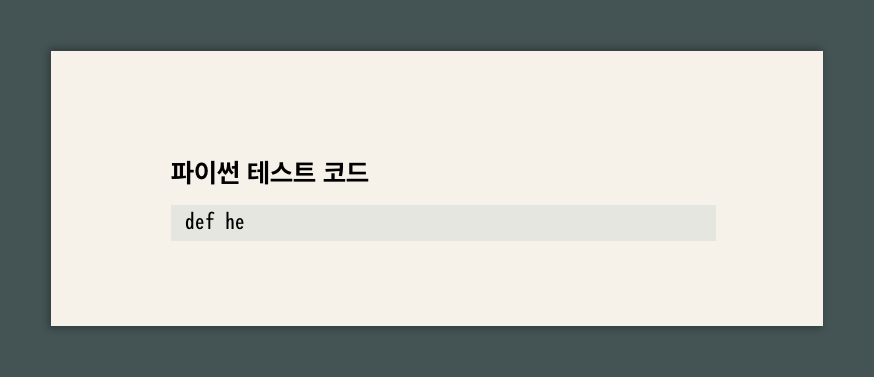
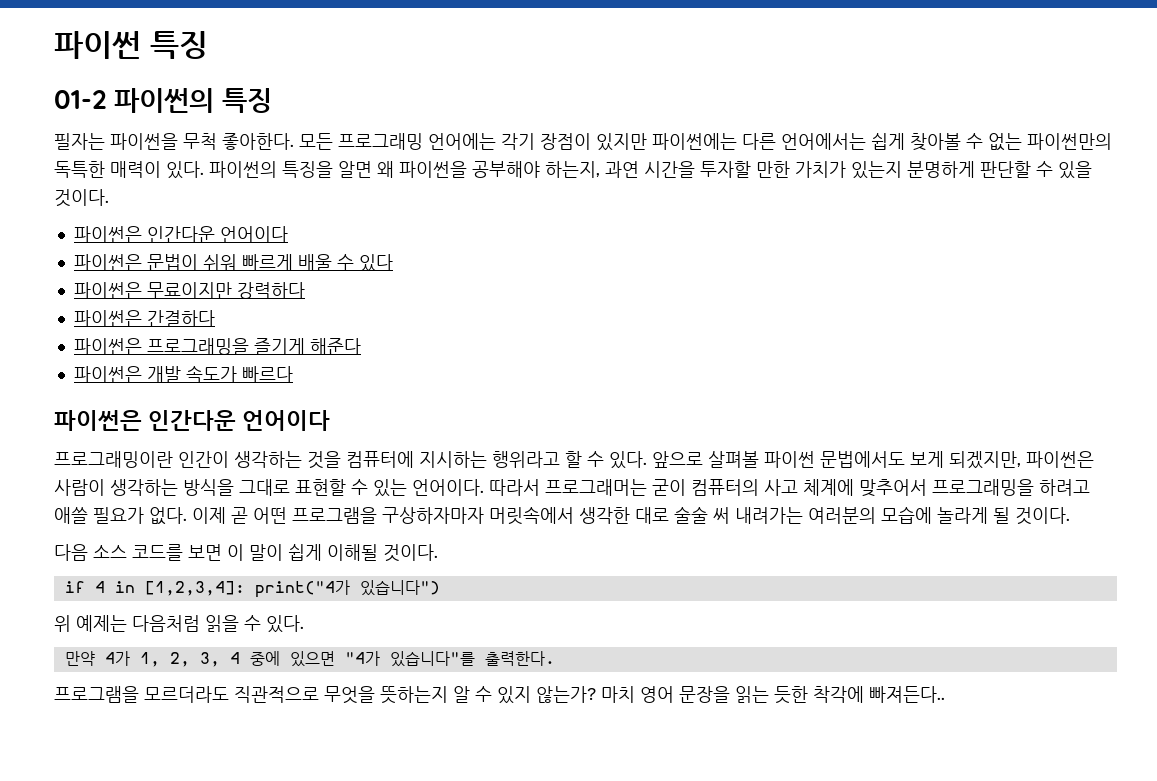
[171,160,370,185] [184,211,245,230] 파이썬 테스트 코드 // def he -> [54,31,208,59] [54,88,272,113] [54,133,1112,151] [54,161,1092,179] [54,189,109,207] [73,226,288,243] [73,254,393,272] [73,282,305,299] [73,310,215,327] [73,338,361,355] [73,365,293,383] [54,410,331,431] [54,451,1094,469] [54,479,1090,497] [54,506,1070,525] [54,544,438,562] [64,580,440,598] [54,615,304,633] [64,651,555,667] [54,686,945,704] 파이썬 특징 // 01-2 파이썬의 특징 // 필자는 파이썬을 무척 좋아한다. 모든 프로그래밍 언어에는 각기 장점이 있지만 파이썬에는 다른 언어에서는 쉽게 찾아볼 수 없는 파이썬만의 독특한 매력이 있다. 파이썬의 특징을 알면 왜 파이썬을 공부해야 하는지, 과연 시간을 투자할 만한 가치가 있는지 분명하게 판단할 수 있을 것이다. // 파이썬은 인간다운 언어이다 // 파이썬은 문법이 쉬워 빠르게 배울 수 있다 // 파이썬은 무료이지만 강력하다 // 파이썬은 간결하다 // 파이썬은 프로그래밍을 즐기게 해준다 // 파이썬은 개발 속도가 빠르다 // 파이썬은 인간다운 언어이다 // 프로그래밍이란 인간이 생각하는 것을 컴퓨터에 지시하는 행위라고 할 수 있다. 앞으로 살펴볼 파이썬 문법에서도 보게 되겠지만, 파이썬은 사람이 생각하는 방식을 그대로 표현할 수 있는 언어이다. 따라서 프로그래머는 굳이 컴퓨터의 사고 체계에 맞추어서 프로그래밍을 하려고 애쓸 필요가 없다. 이제 곧 어떤 프로그램을 구상하자마자 머릿속에서 생각한 대로 술술 써 내려가는 여러분의 모습에 놀라게 될 것이다. // 다음 소스 코드를 보면 이 말이 쉽게 이해될 것이다. // if 4 in [1,2,3,4]: print("4가 있습니다") // 위 예제는 다음처럼 읽을 수 있다. // 만약 4가 1, 2, 3, 4 중에 있으면 "4가 있습니다"를 출력한다. // 프로그램을 모르더라도 직관적으로 무엇을 뜻하는지 알 수 있지 않는가? 마치 영어 문장을 읽는 듯한 착각에 빠져든다..

